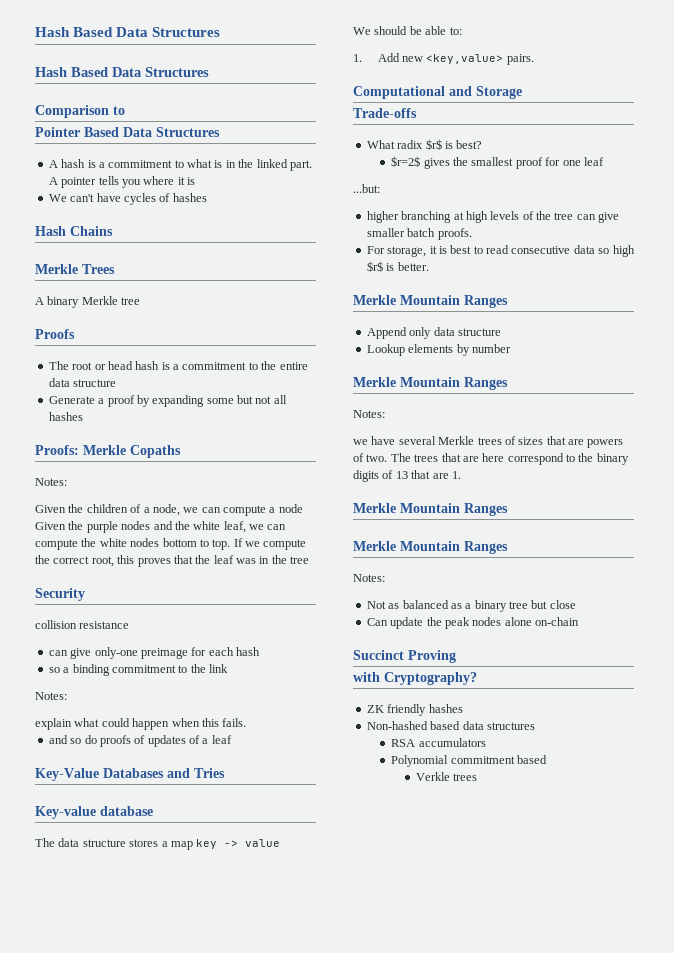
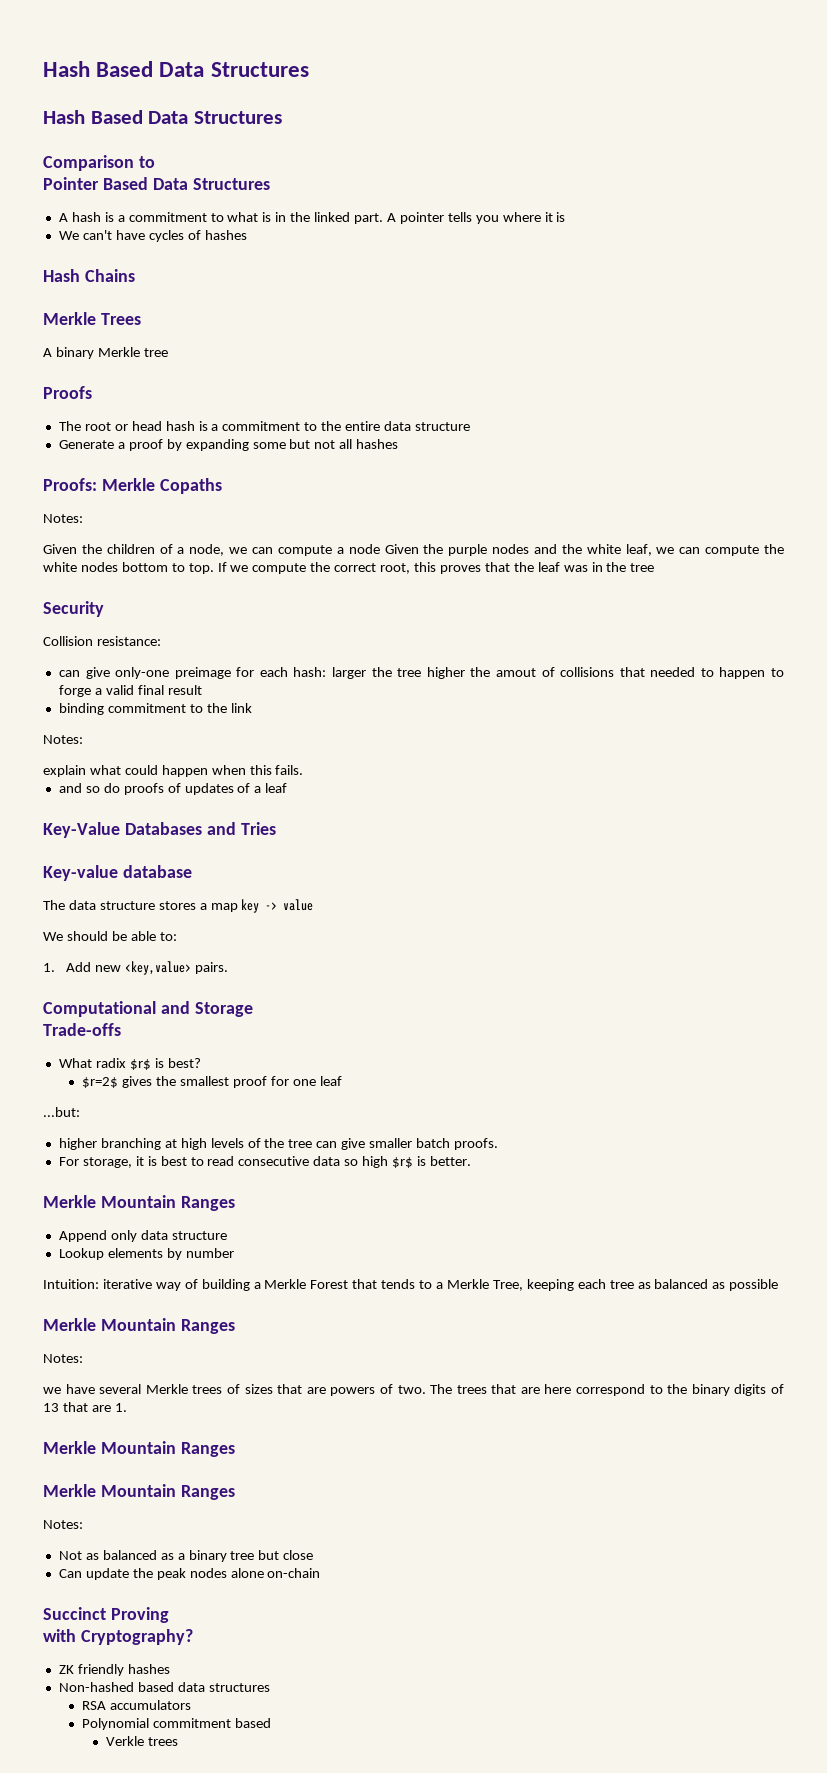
[35,620,130,629] collision resistance -> [43,636,161,646] Collision resistance:
[236,647,260,656] [48,667,70,673] hash // so a -> [293,667,784,679] [58,685,202,697] hash: larger the tree higher the amout of collisions that needed to happen to forge a valid final result //
(511, 348) none -> [43,1279,779,1291] // Intuition: iterative way of building a Merkle Forest that tends to a Merkle Tree, keeping each tree as balanced as possible

